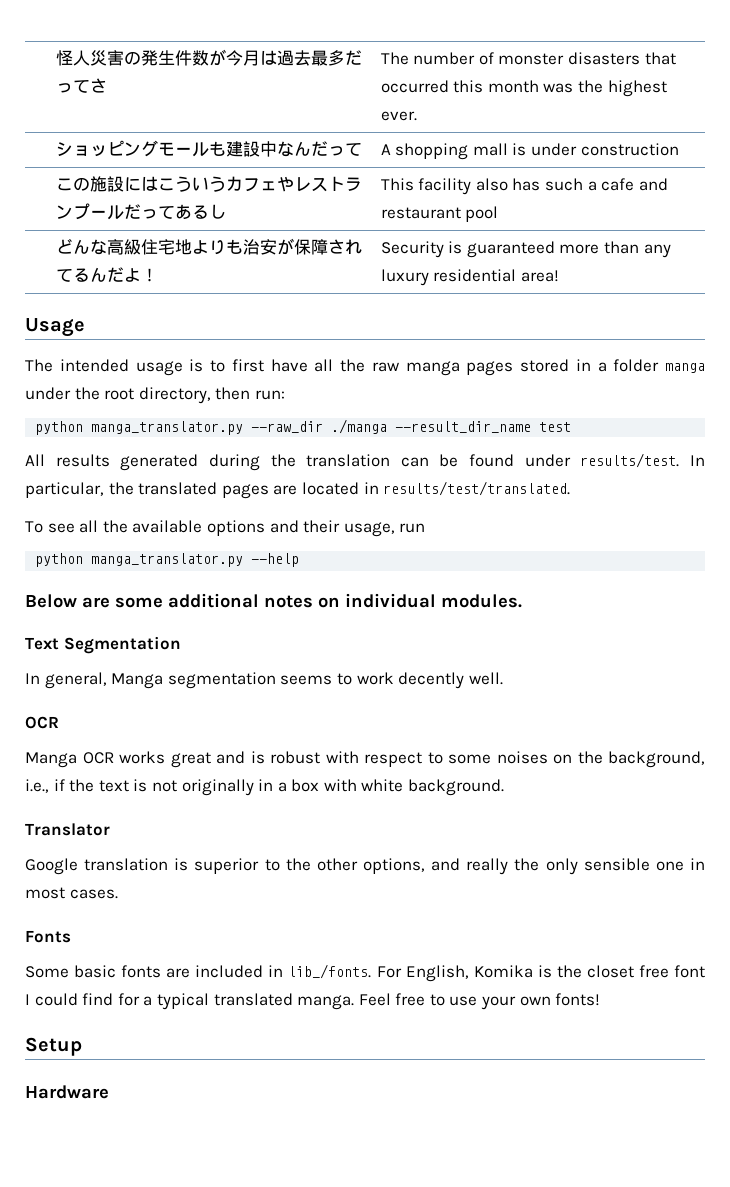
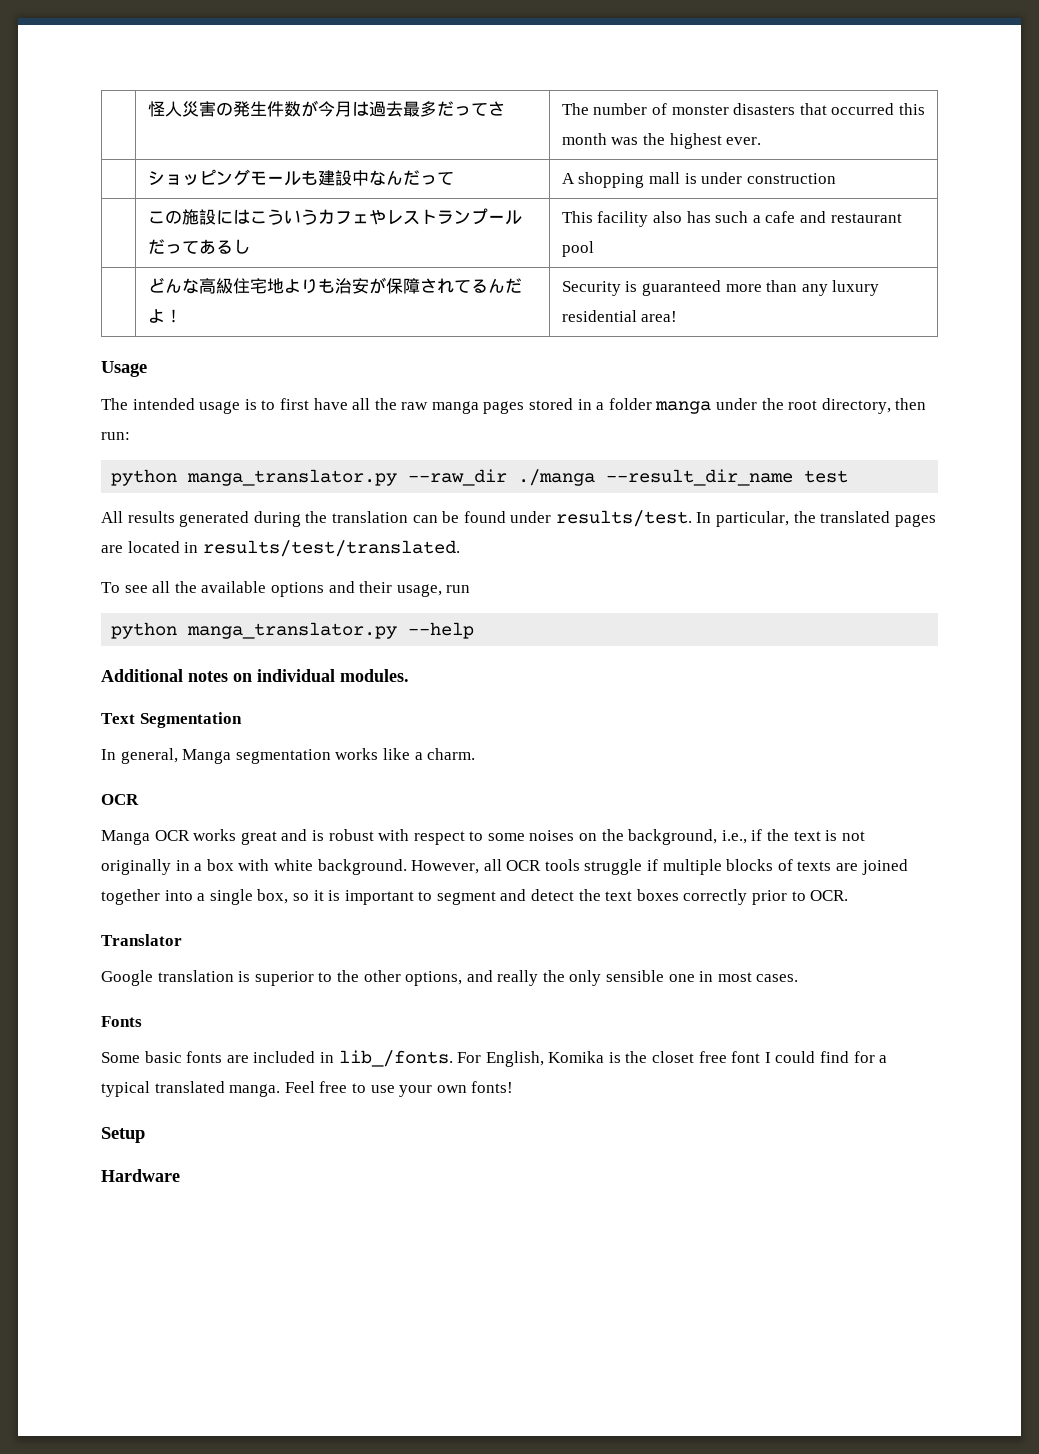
[25,593,259,608] Below are some additional -> [101,669,183,682] Additional
[280,672,503,689] seems to work decently well. -> [335,748,476,760] works like a charm.
(505, 787) none -> [411,859,908,875] [101,889,849,905] However, all OCR tools struggle if multiple blocks of texts are joined together into a single box, so it is important to segment and detect the text boxes correctly prior to OCR.

